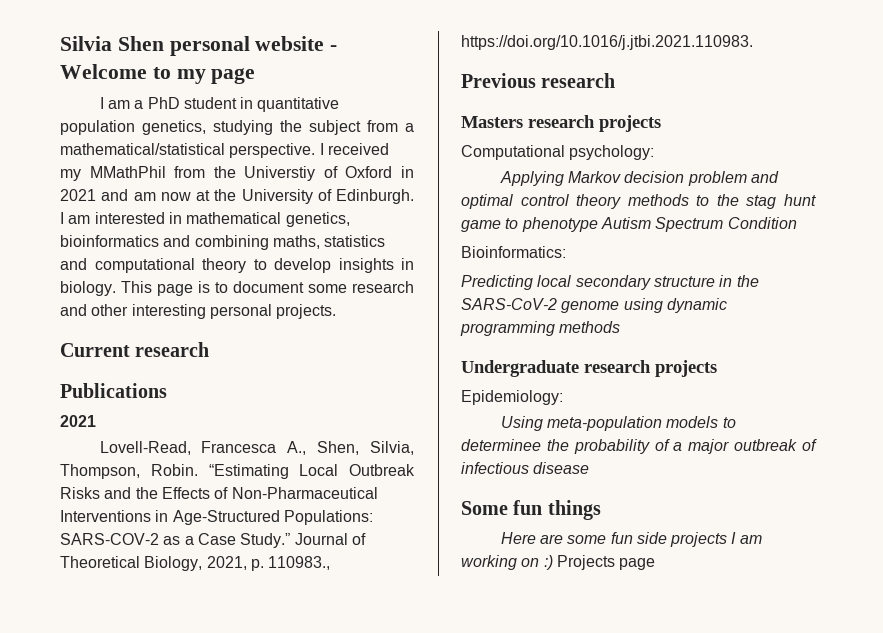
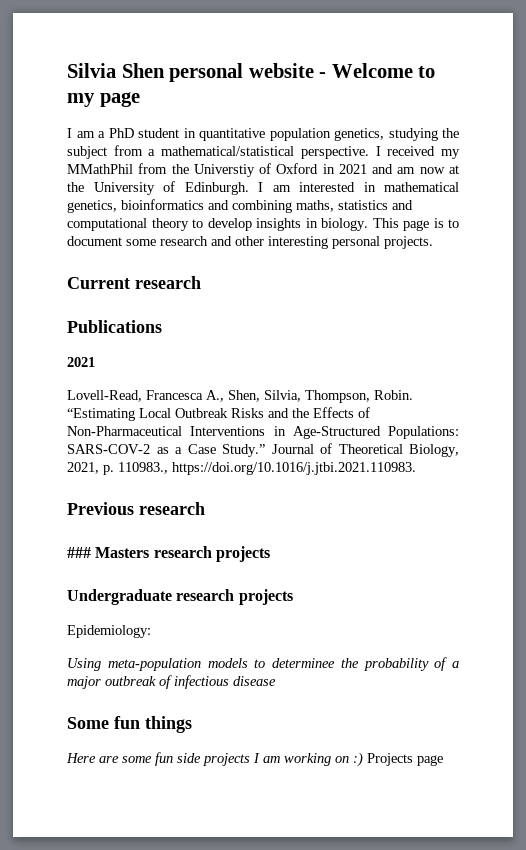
(616, 80) none -> [67,547,91,558] ###
[461,145,655,160] [499,171,779,186] [461,194,816,209] [461,217,797,232] [461,246,566,258] [461,275,759,290] [461,298,727,313] [460,321,621,336] // Computational psychology: // Applying Markov decision problem and optimal control theory methods to the stag hunt game to phenotype Autism Spectrum Condition // Bioinformatics: // Predicting local secondary structure in the SARS-CoV-2 genome using dynamic programming methods -> (270, 554) none

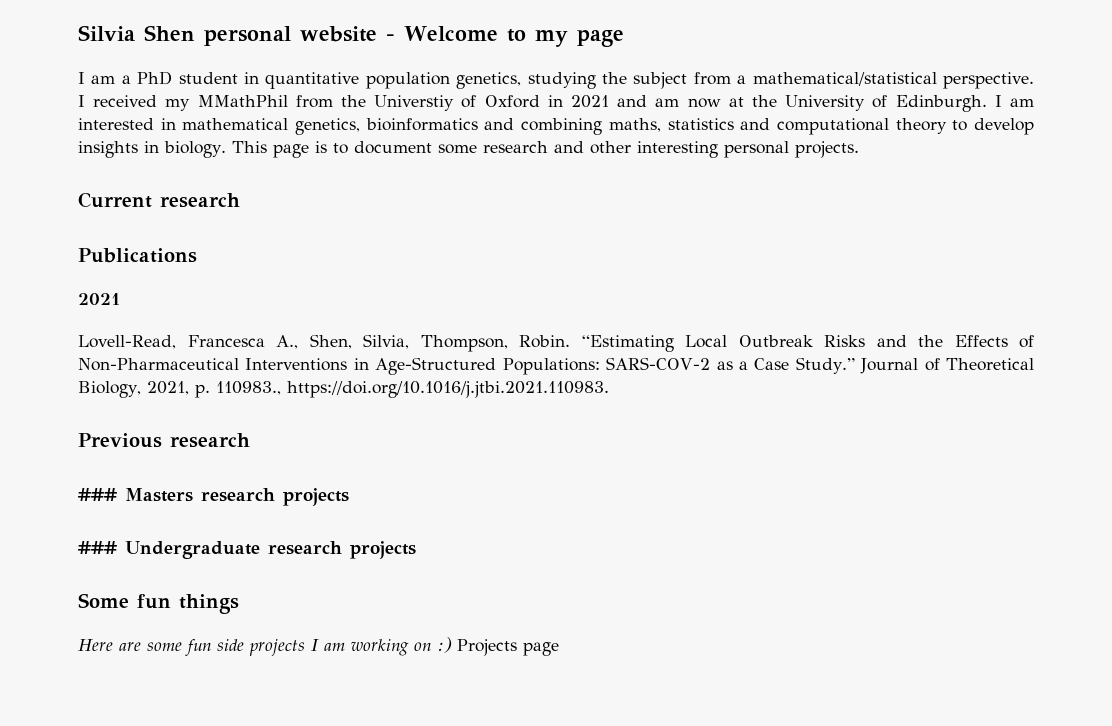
(270, 554) none -> [78,541,117,554] ###
[67,625,151,638] [67,657,459,671] [67,675,276,689] // Epidemiology: // Using meta-population models to determinee the probability of a major outbreak of infectious disease -> (416, 550) none

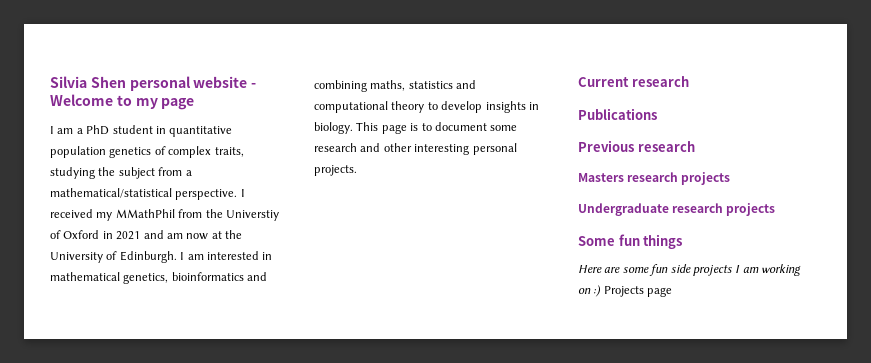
[456,72,522,89] genetics, -> [109,146,244,158] genetics of complex traits,
[78,293,120,305] [78,334,1034,352] [78,357,1034,375] [78,381,609,398] // 2021 // Lovell-Read, Francesca A., Shen, Silvia, Thompson, Robin. “Estimating Local Outbreak Risks and the Effects of Non-Pharmaceutical Interventions in Age-Structured Populations: SARS-COV-2 as a Case Study.” Journal of Theoretical Biology, 2021, p. 110983., https://doi.org/10.1016/j.jtbi.2021.110983. -> (657, 114) none
[78,488,117,501] ### -> (695, 146) none
[78,541,117,554] ### -> (731, 178) none

